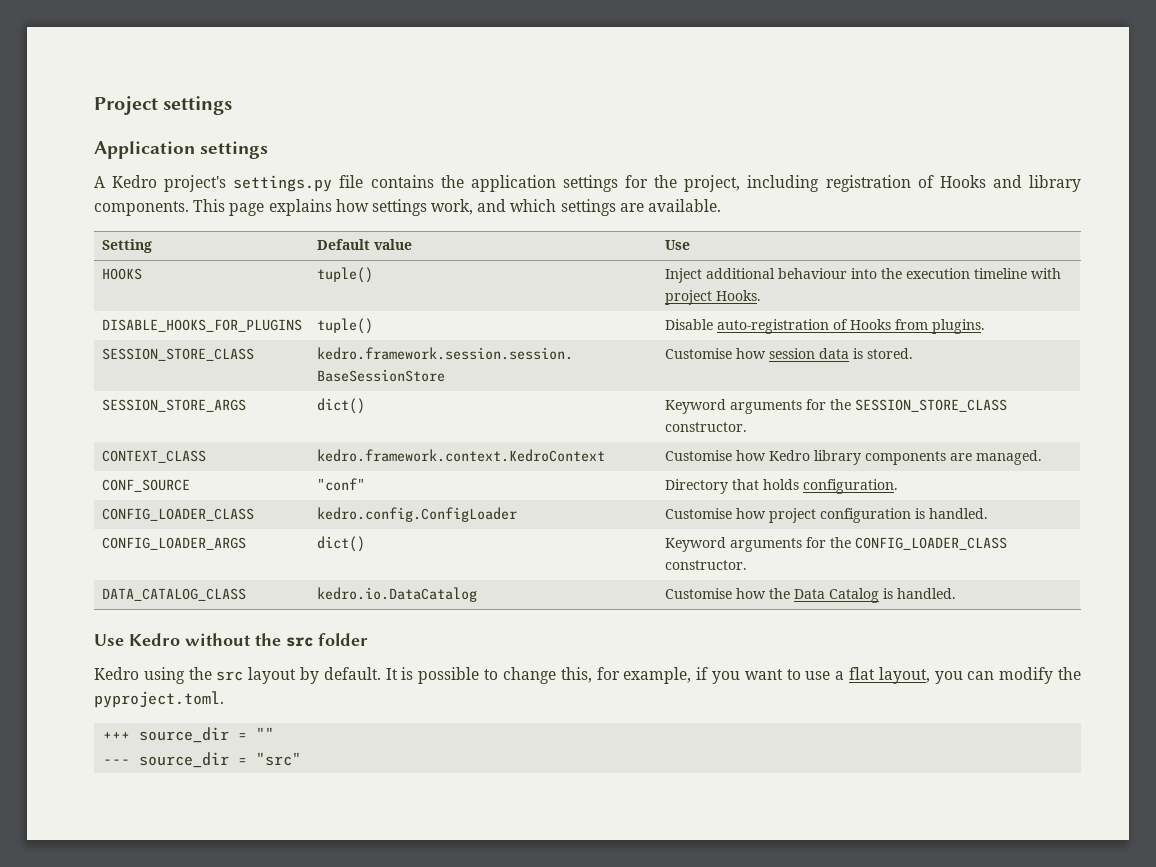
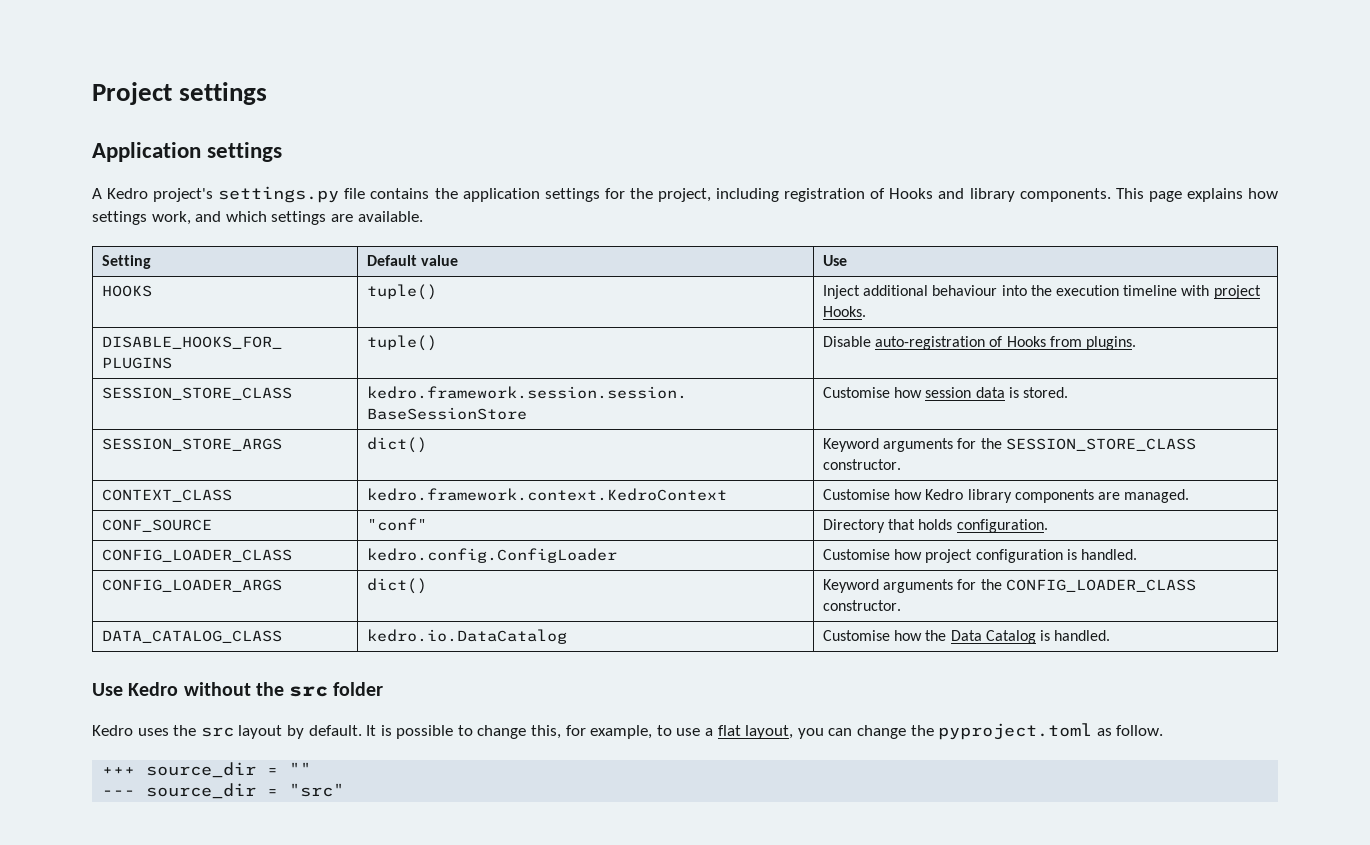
[143,667,185,684] using -> [137,728,169,736] uses
[696,667,783,684] if you want -> (653, 732) none
[999,667,1081,684] [94,691,224,708] modify the pyproject.toml. -> [856,723,1164,740] change the pyproject.toml as follow.

